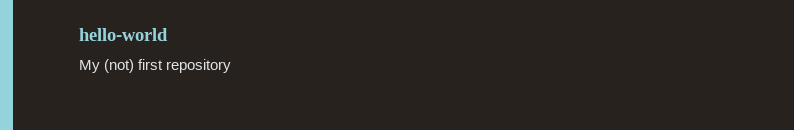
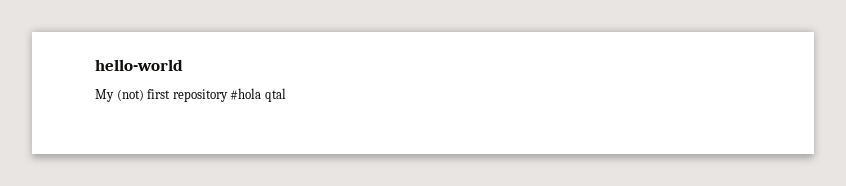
(232, 66) none -> [230,88,286,102] #hola qtal

